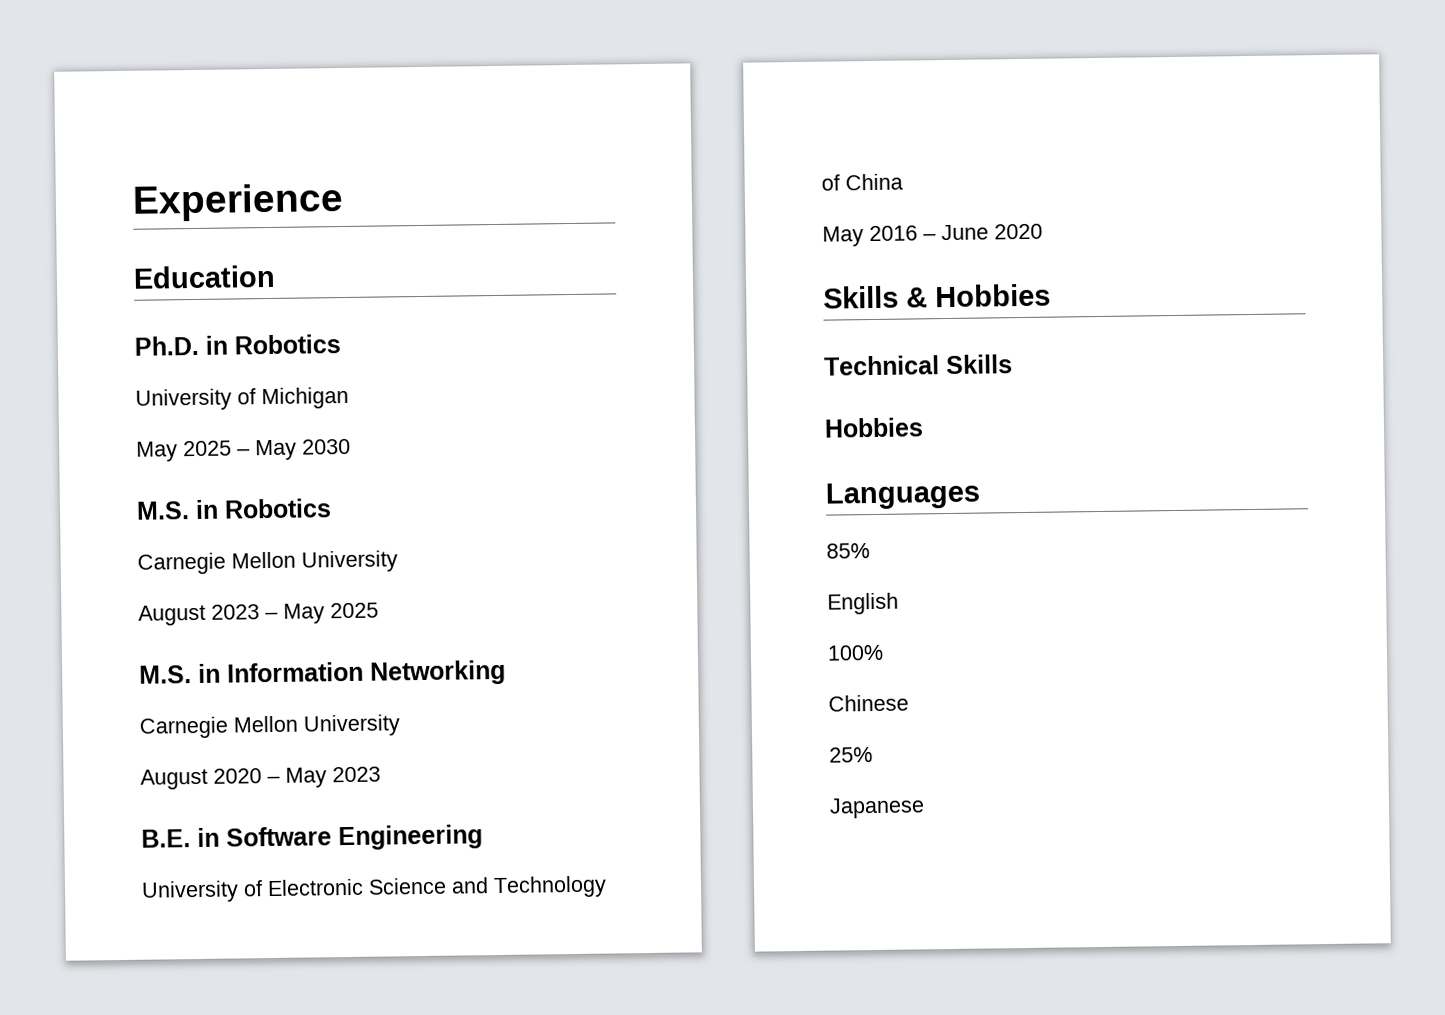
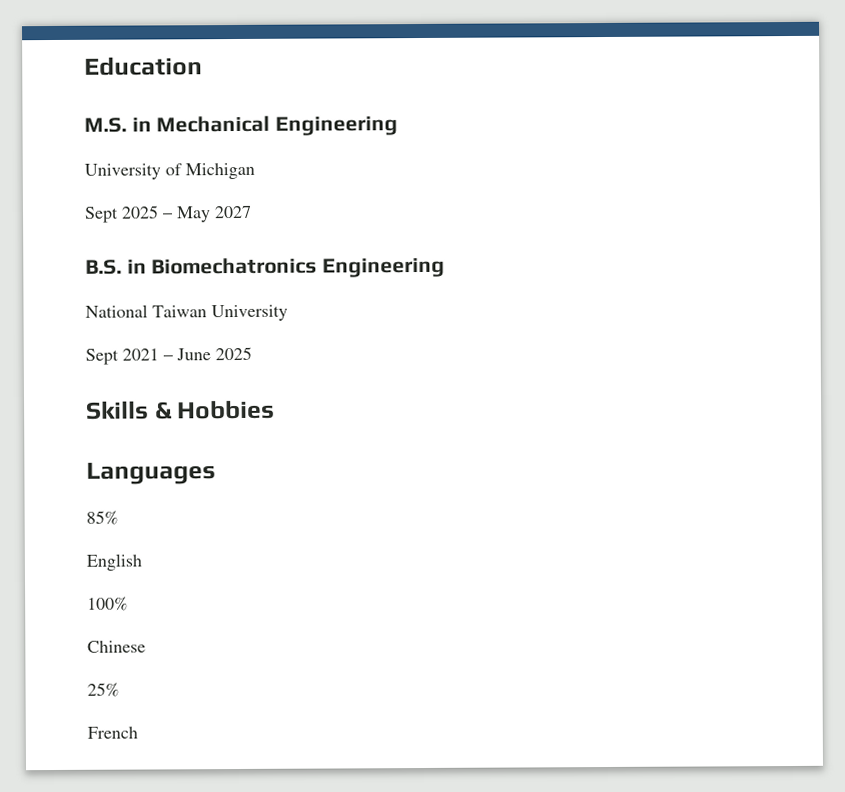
[132,183,344,222] Experience // -> (84, 66) none
[134,334,341,356] Ph.D. in Robotics -> [84,115,399,136] M.S. in Mechanical Engineering
[136,441,178,462] May -> [84,206,119,223] Sept
[302,438,351,455] [136,498,332,520] [137,550,398,575] [138,602,379,626] [139,659,506,686] [139,714,400,739] [140,766,381,790] [141,824,483,851] [141,875,607,903] [821,173,903,191] [822,225,918,247] 2030 // M.S. in Robotics // Carnegie Mellon University // August 2023 – May 2025 // M.S. in Information Networking // Carnegie Mellon University // August 2020 – May 2023 // B.E. in Software Engineering // University of Electronic Science and Technology of China // May 2016 -> [214,205,252,219] [85,257,446,278] [85,304,288,322] [85,348,159,365] 2027 // B.S. in Biomechatronics Engineering // National Taiwan University // Sept 2021
[994,223,1043,240] 2020 -> [215,346,252,361] 2025
[824,354,1013,376] [824,417,924,438] // Technical Skills // Hobbies -> (276, 409) none
[829,797,925,819] Japanese -> [87,726,138,739] French

